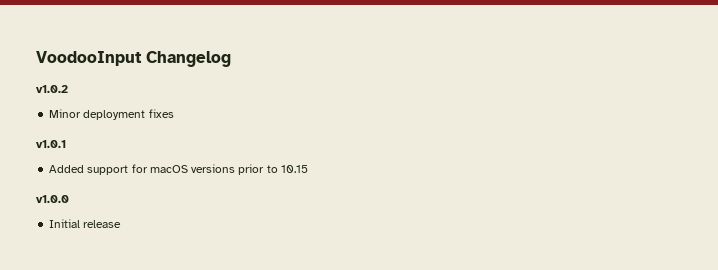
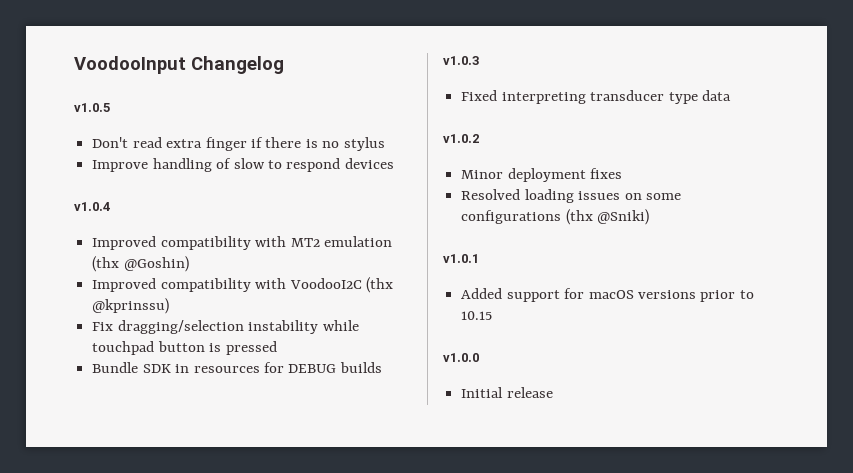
[36,85,68,93] [49,109,174,120] v1.0.2 // Minor deployment fixes -> [74,103,110,112] [92,137,385,151] [92,158,394,172] [74,202,110,211] [92,236,392,250] [92,256,189,272] [92,277,393,293] [92,298,170,314] [92,320,359,334] [92,341,277,355] [92,362,382,373] [443,56,479,65] [461,90,731,104] [443,134,479,143] [461,168,623,182] [461,189,681,203] [461,209,650,225] v1.0.5 // Don't read extra finger if there is no stylus // Improve handling of slow to respond devices // v1.0.4 // Improved compatibility with MT2 emulation (thx @Goshin) // Improved compatibility with VoodooI2C (thx @kprinssu) // Fix dragging/selection instability while touchpad button is pressed // Bundle SDK in resources for DEBUG builds // v1.0.3 // Fixed interpreting transducer type data // v1.0.2 // Minor deployment fixes // Resolved loading issues on some configurations (thx @Sniki)

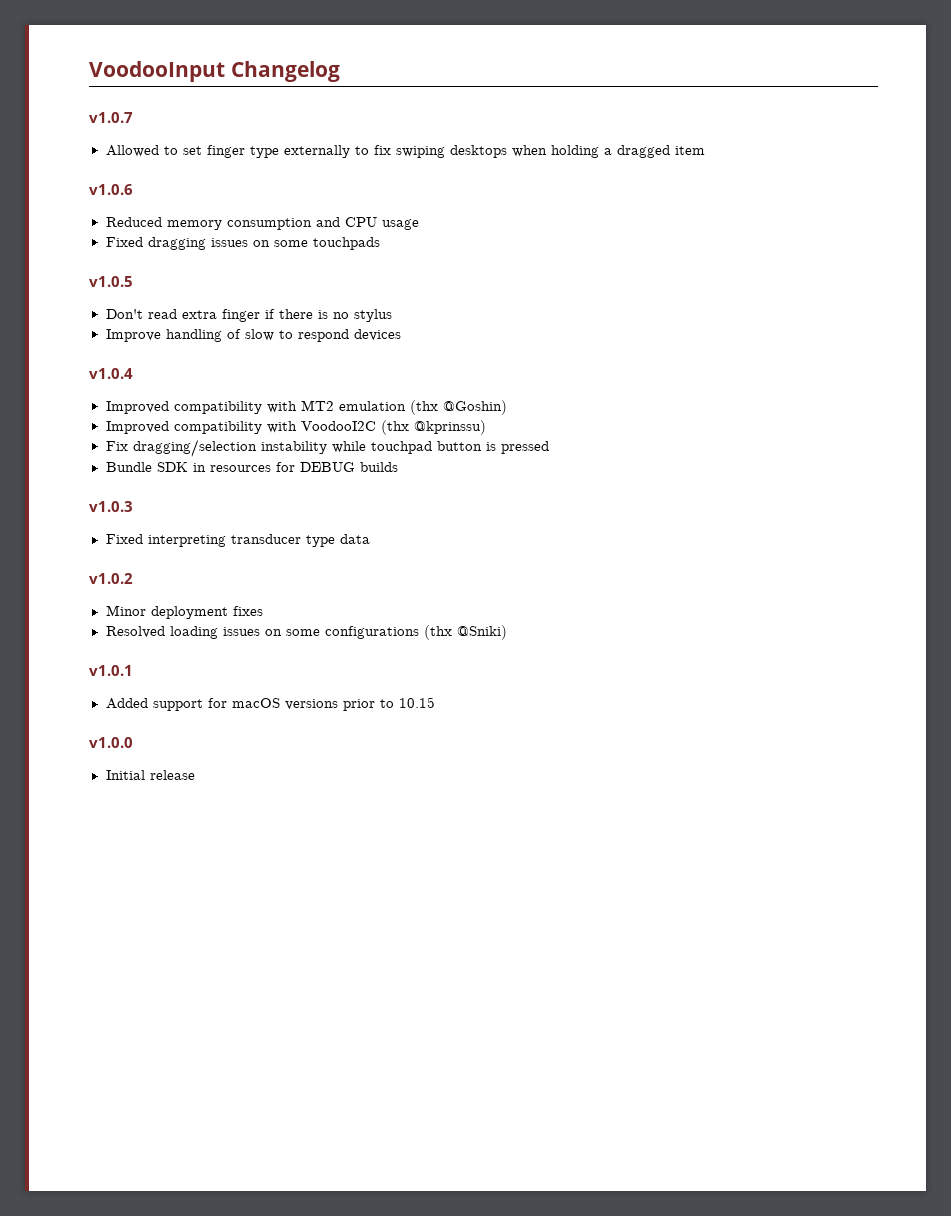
(284, 65) none -> [89,112,133,123] [105,145,705,158] [89,184,133,195] [105,217,419,230] [105,237,380,250] // v1.0.7 // Allowed to set finger type externally to fix swiping desktops when holding a dragged item // v1.0.6 // Reduced memory consumption and CPU usage // Fixed dragging issues on some touchpads

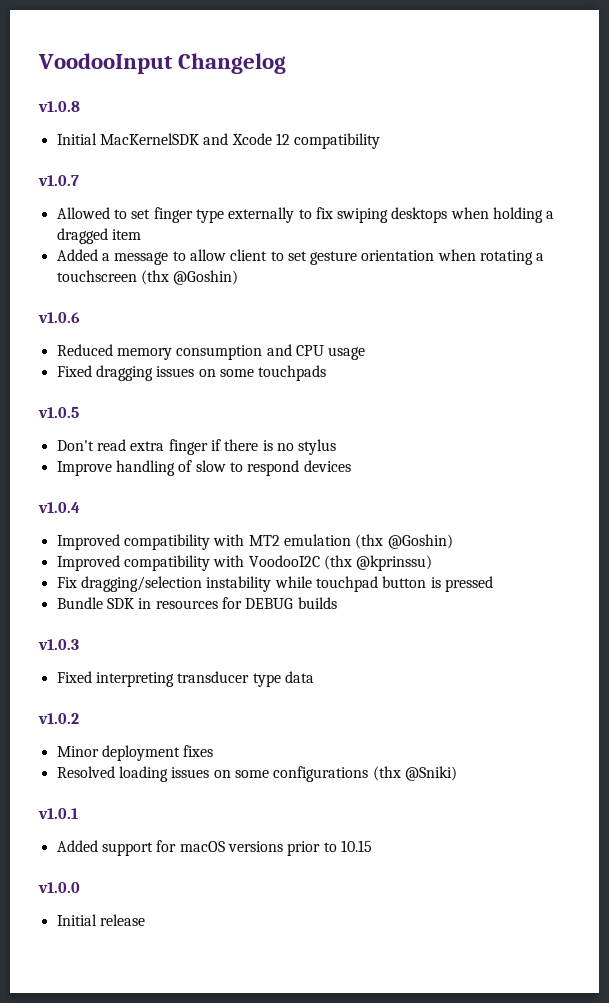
(340, 71) none -> [38,101,80,112] [56,133,381,149] // v1.0.8 // Initial MacKernelSDK and Xcode 12 compatibility
(705, 150) none -> [56,249,545,265] [56,270,239,285] // Added a message to allow client to set gesture orientation when rotating a touchscreen (thx @Goshin)

